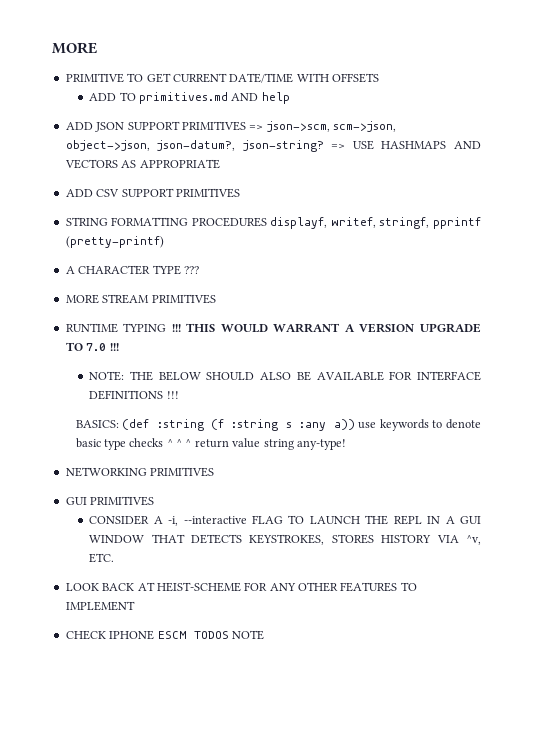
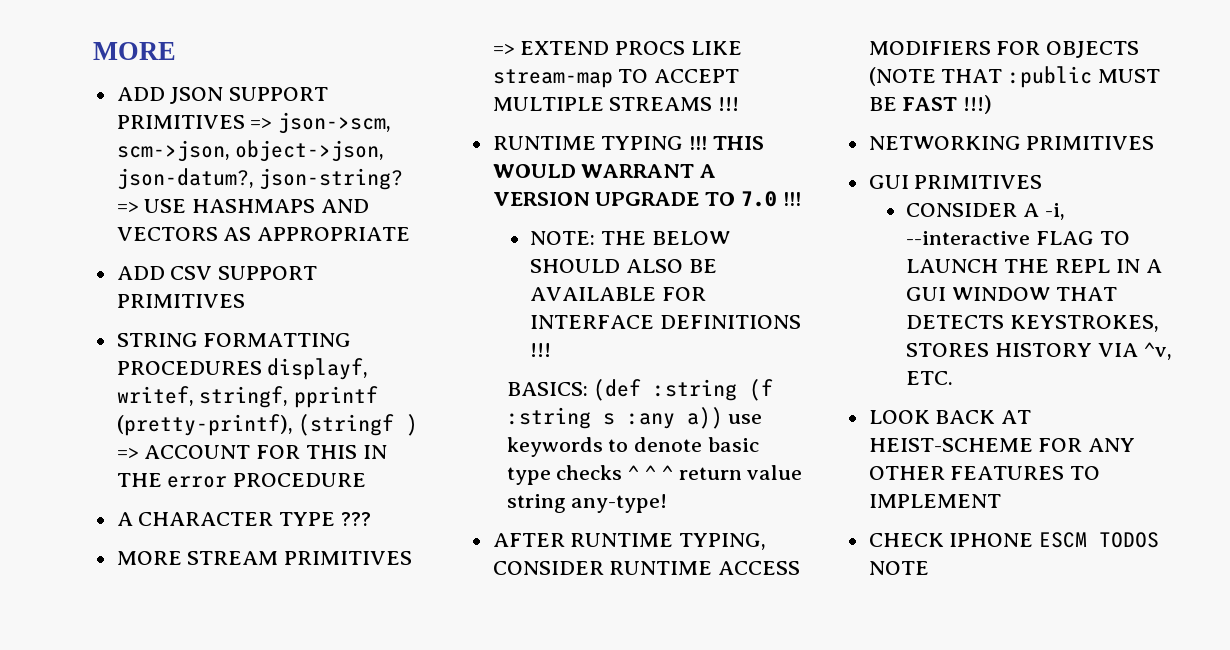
[52,42,97,54] [65,73,379,83] [89,92,290,104] MORE // PRIMITIVE TO GET CURRENT DATE/TIME WITH OFFSETS // ADD TO primitives.md AND help -> [93,42,176,60] MORE
[65,236,164,248] (pretty-printf) -> [116,414,419,436] [116,445,387,459] [116,473,367,488] (pretty-printf), (stringf ) => ACCOUNT FOR THIS IN THE error PROCEDURE
(216, 299) none -> [492,41,743,55] [492,69,740,88] [492,97,740,111] => EXTEND PROCS LIKE stream-map TO ACCEPT MULTIPLE STREAMS !!!
(346, 444) none -> [492,533,767,550] [492,561,801,575] [868,41,1140,58] [868,66,1161,88] [868,95,993,114] // AFTER RUNTIME TYPING, CONSIDER RUNTIME ACCESS MODIFIERS FOR OBJECTS (NOTE THAT :public MUST BE FAST !!!)

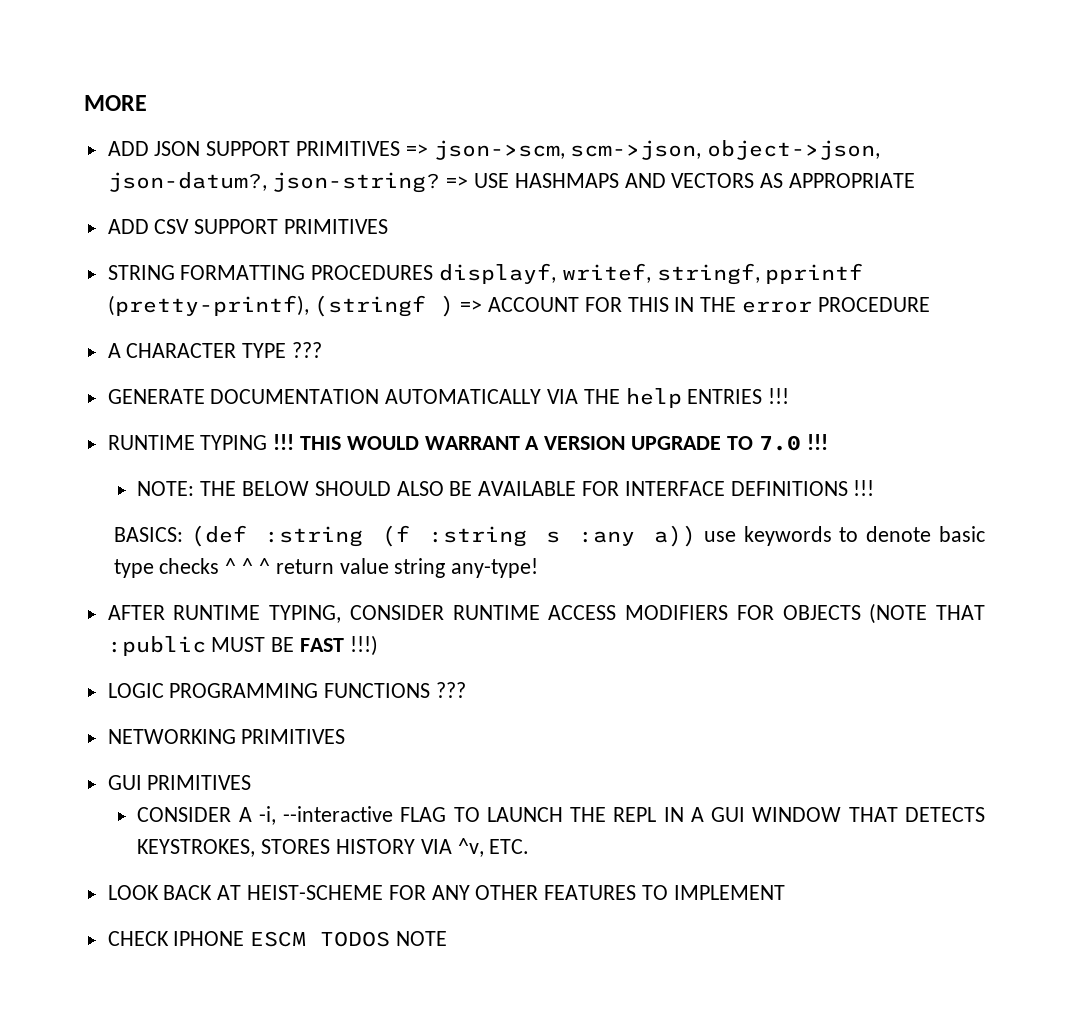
[116,551,413,565] [492,41,743,55] [492,69,740,88] [492,97,713,111] MORE STREAM PRIMITIVES => EXTEND PROCS LIKE stream-map TO ACCEPT MULTIPLE STREAMS -> [107,388,763,408] GENERATE DOCUMENTATION AUTOMATICALLY VIA THE help ENTRIES
(993, 104) none -> [107,682,467,698] // LOGIC PROGRAMMING FUNCTIONS ???

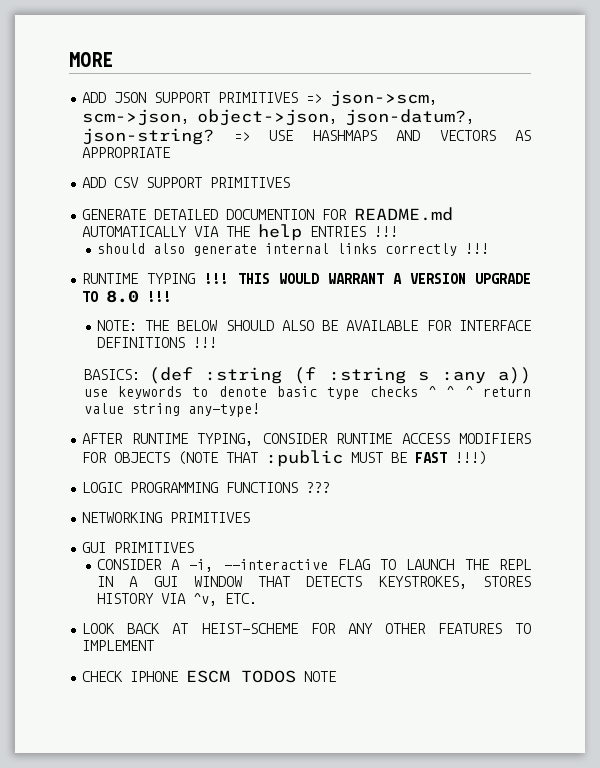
[107,263,864,285] [107,295,930,317] [107,342,323,358] [107,389,380,404] STRING FORMATTING PROCEDURES displayf, writef, stringf, pprintf (pretty-printf), (stringf ) => ACCOUNT FOR THIS IN THE error PROCEDURE // A CHARACTER TYPE ??? // GENERATE DOCUMENTATION -> [82,207,454,221] GENERATE DETAILED DOCUMENTION FOR README.md
(790, 396) none -> [96,243,489,256] // should also generate internal links correctly !!!
[758,435,801,451] 7.0 -> [106,290,140,303] 8.0

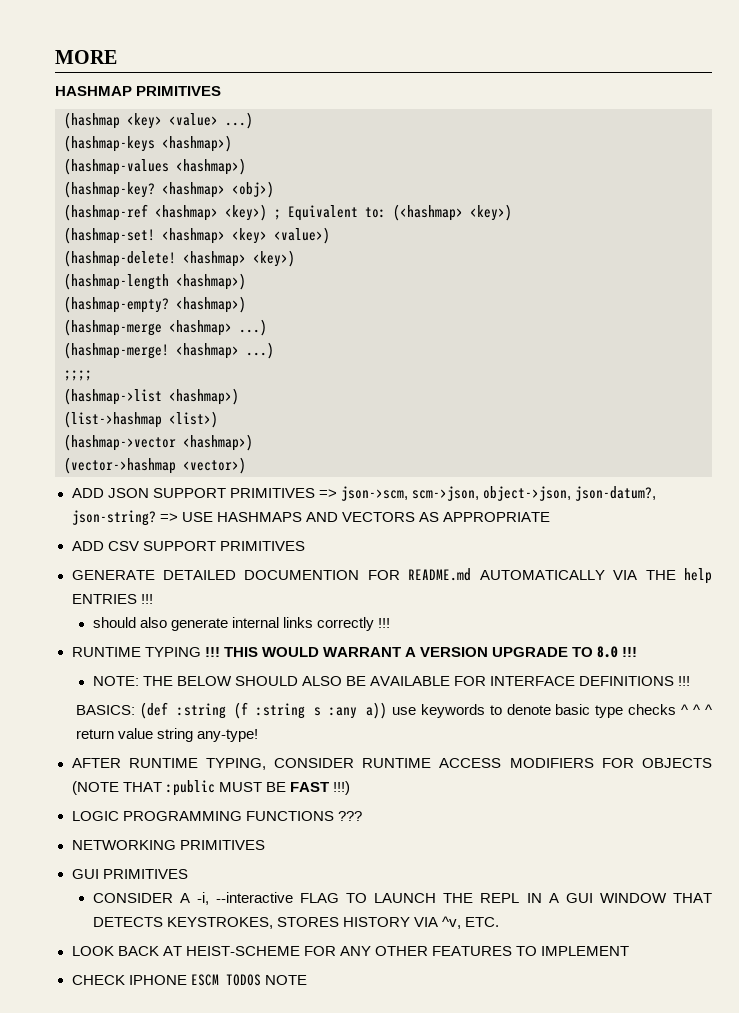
(113, 59) none -> [55,86,222,96] [64,112,253,129] [64,135,232,152] [64,158,246,175] [64,181,274,198] [64,204,512,221] [64,227,330,244] [64,250,295,267] [64,273,246,290] [64,296,246,313] [64,319,267,336] [64,342,274,359] [64,370,92,381] [64,388,239,405] [64,411,218,428] [64,434,253,451] [64,457,246,474] // HASHMAP PRIMITIVES // (hashmap <key> <value> ...) // (hashmap-keys <hashmap>) // (hashmap-values <hashmap>) // (hashmap-key? <hashmap> <obj>) // (hashmap-ref <hashmap> <key>) ; Equivalent to: (<hashmap> <key>) // (hashmap-set! <hashmap> <key> <value>) // (hashmap-delete! <hashmap> <key>) // (hashmap-length <hashmap>) // (hashmap-empty? <hashmap>) // (hashmap-merge <hashmap> ...) // (hashmap-merge! <hashmap> ...) // ;;;; // (hashmap->list <hashmap>) // (list->hashmap <list>) // (hashmap->vector <hashmap>) // (vector->hashmap <vector>)

